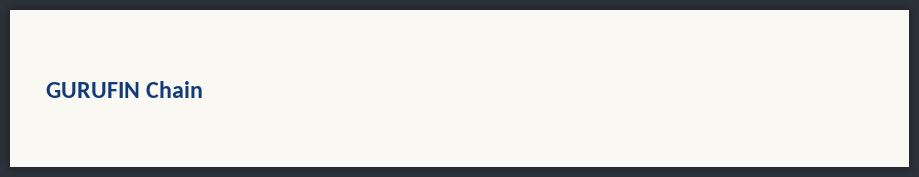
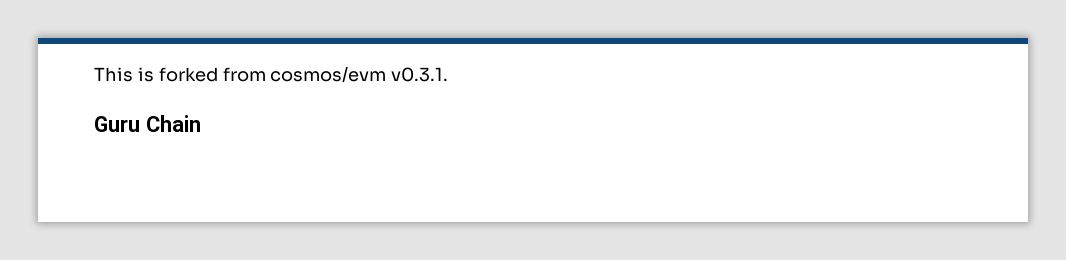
[46,82,140,98] GURUFIN -> [94,66,449,83] [94,116,140,132] This is forked from cosmos/evm v0.3.1. // Guru

